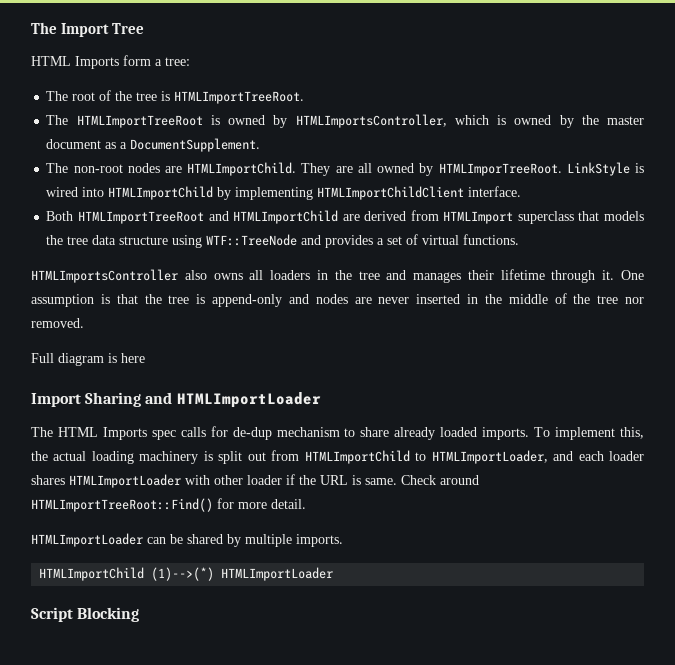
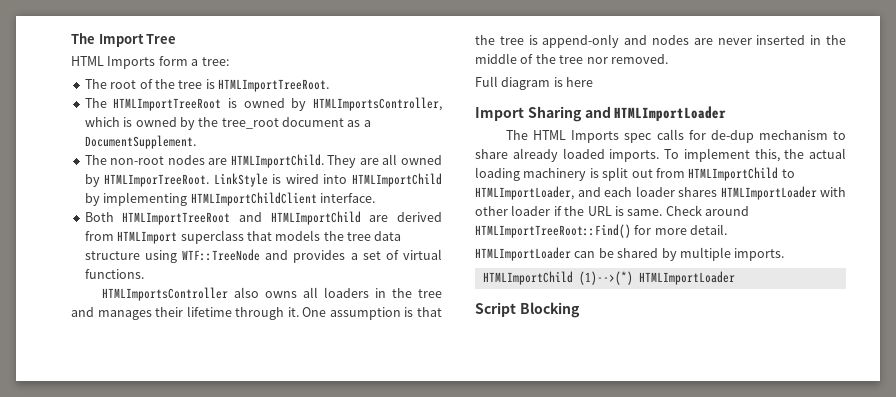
[607,116,645,125] master -> [221,118,279,129] tree_root

